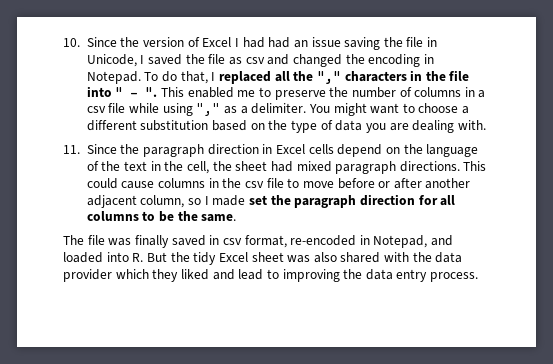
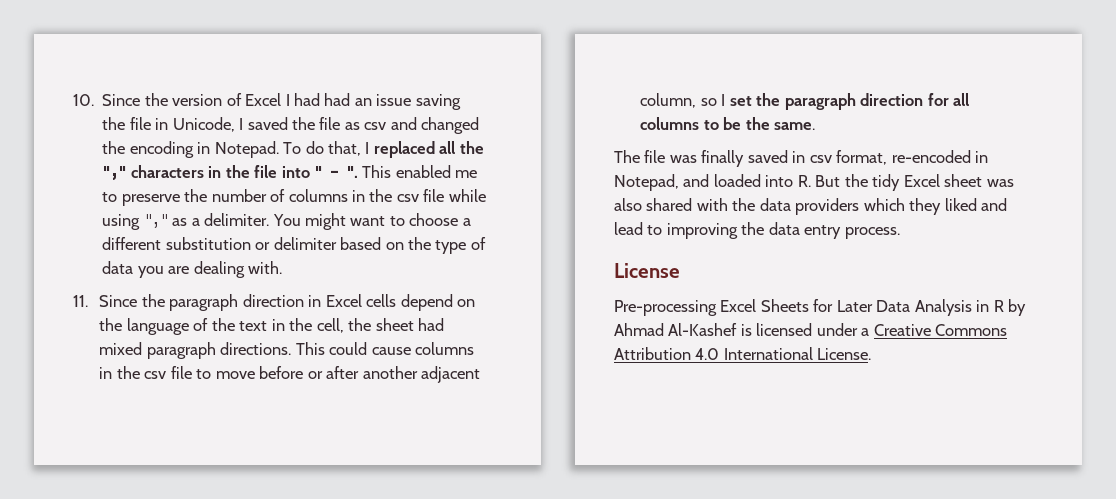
[478,90,486,98] a -> [369,189,393,202] the
(209, 125) none -> [255,237,337,250] or delimiter
[212,195,246,206] made -> (726, 100) none
[63,269,112,282] provider -> [795,198,860,215] providers
(479, 277) none -> [614,263,680,278] [614,299,1027,316] [614,323,1008,336] [614,347,872,360] // License // Pre-processing Excel Sheets for Later Data Analysis in R by Ahmad Al-Kashef is licensed under a Creative Commons Attribution 4.0 International License.

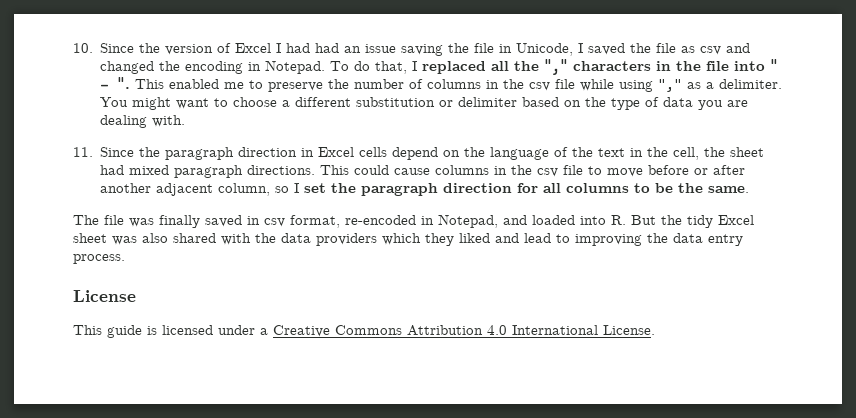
[614,299,1027,316] [614,323,738,336] Pre-processing Excel Sheets for Later Data Analysis in R by Ahmad Al-Kashef -> [73,325,142,338] This guide

